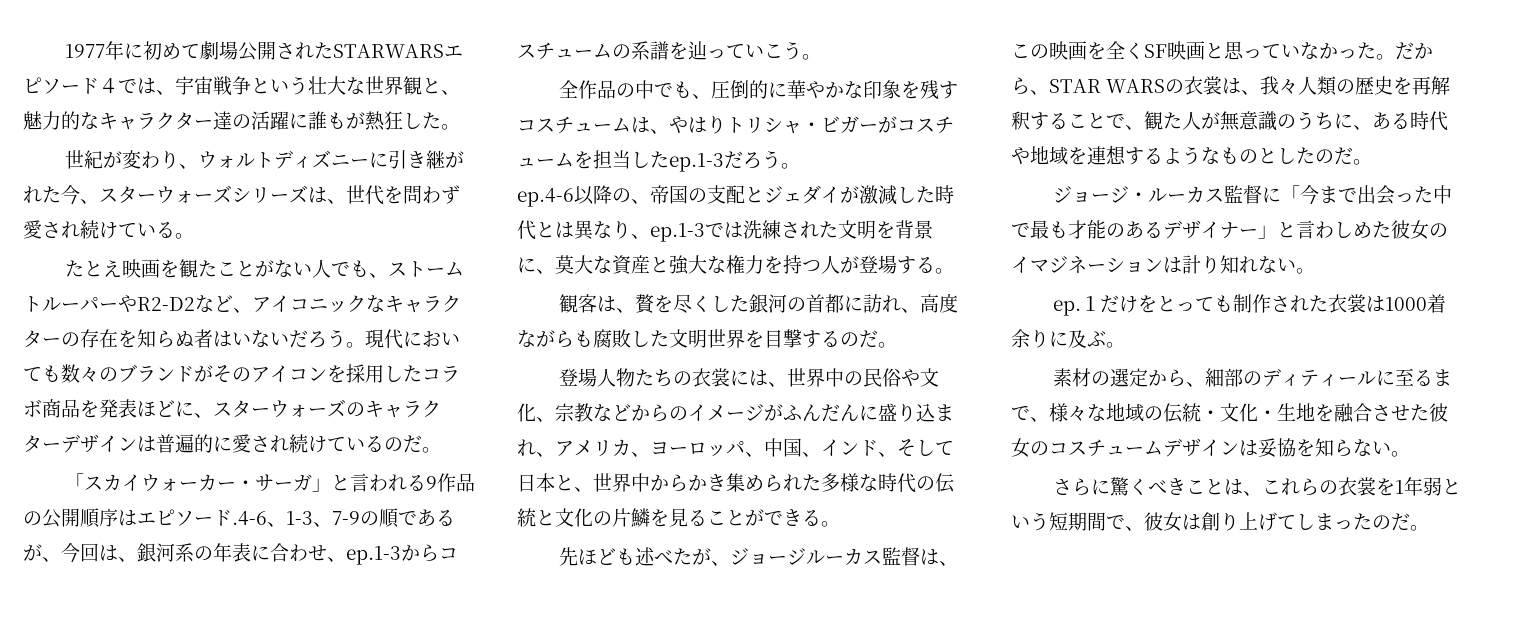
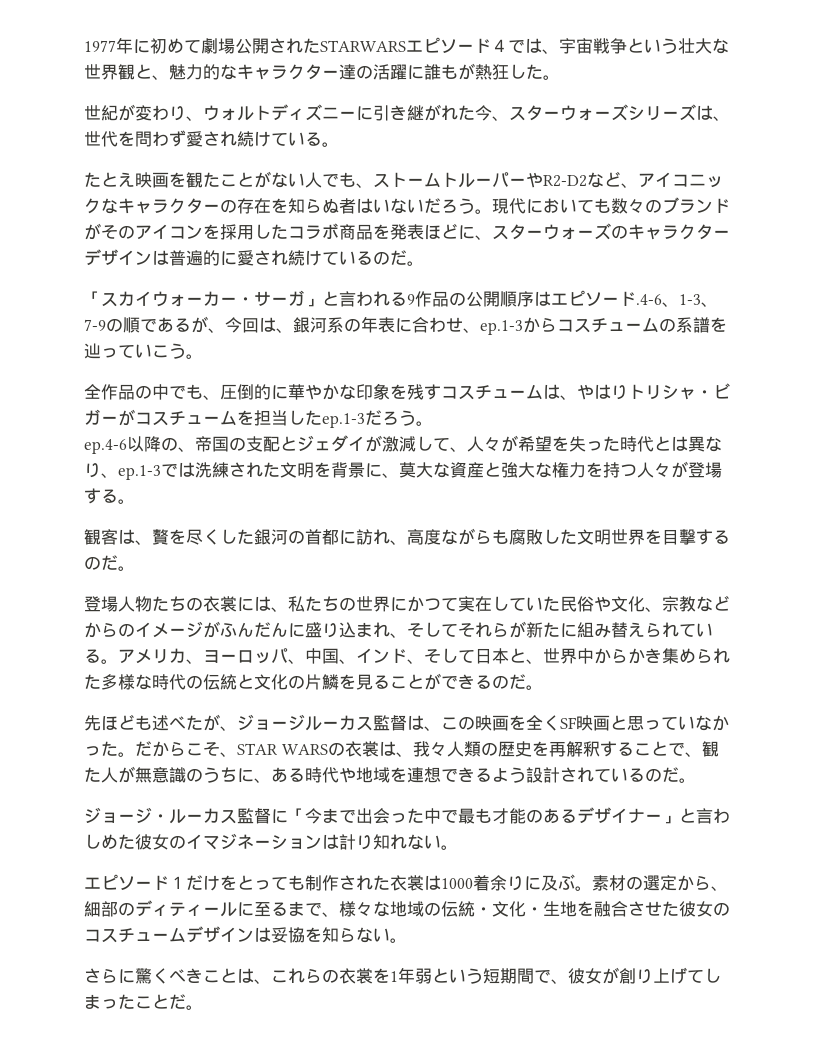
(916, 194) none -> [433,435,603,452] て、人々が希望を失っ
(840, 264) none -> [654,462,671,477] 々
[787,368,864,387] 世界中の -> [288,596,560,612] 私たちの世界にかつて実在していた
(555, 454) none -> [407,621,713,638] [84,649,118,664] そしてそれらが新たに組み替えられている。
(821, 518) none -> [492,674,526,689] のだ
(1030, 86) none -> [186,742,220,756] こそ
[1125,146,1315,165] するようなものとした -> [441,767,645,783] できるよう設計されている
[1053,300,1082,316] ep. -> [84,874,169,890] エピソード
(1125, 345) // -> (592, 888) none
[1182,514,1201,530] は -> [602,967,619,984] が
[1372,515,1391,530] の -> [135,994,169,1009] こと

